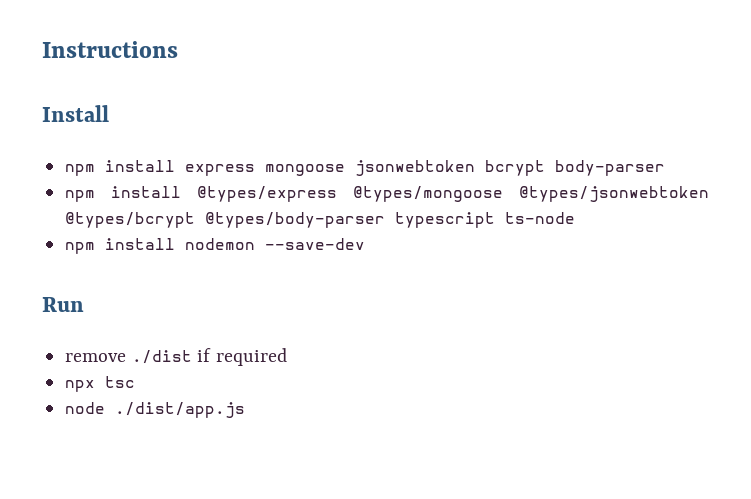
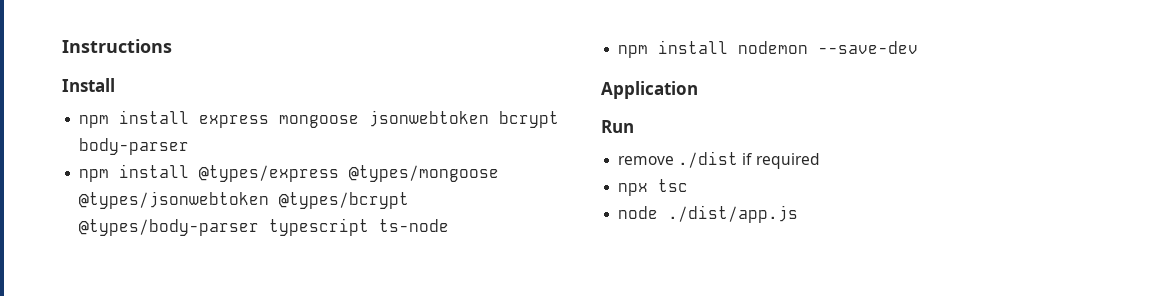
(366, 244) none -> [601,81,698,99] // Application

